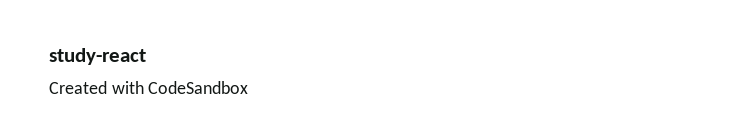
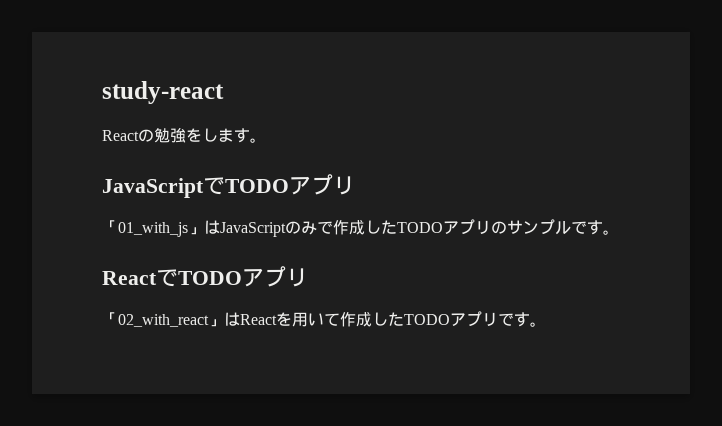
[49,81,249,94] Created with CodeSandbox -> [102,127,266,143] [102,174,355,198] [102,219,619,237] [102,266,308,287] [102,311,546,327] Reactの勉強をします。 // JavaScriptでTODOアプリ // 「01_with_js」はJavaScriptのみで作成したTODOアプリのサンプルです。 // ReactでTODOアプリ // 「02_with_react」はReactを用いて作成したTODOアプリです。

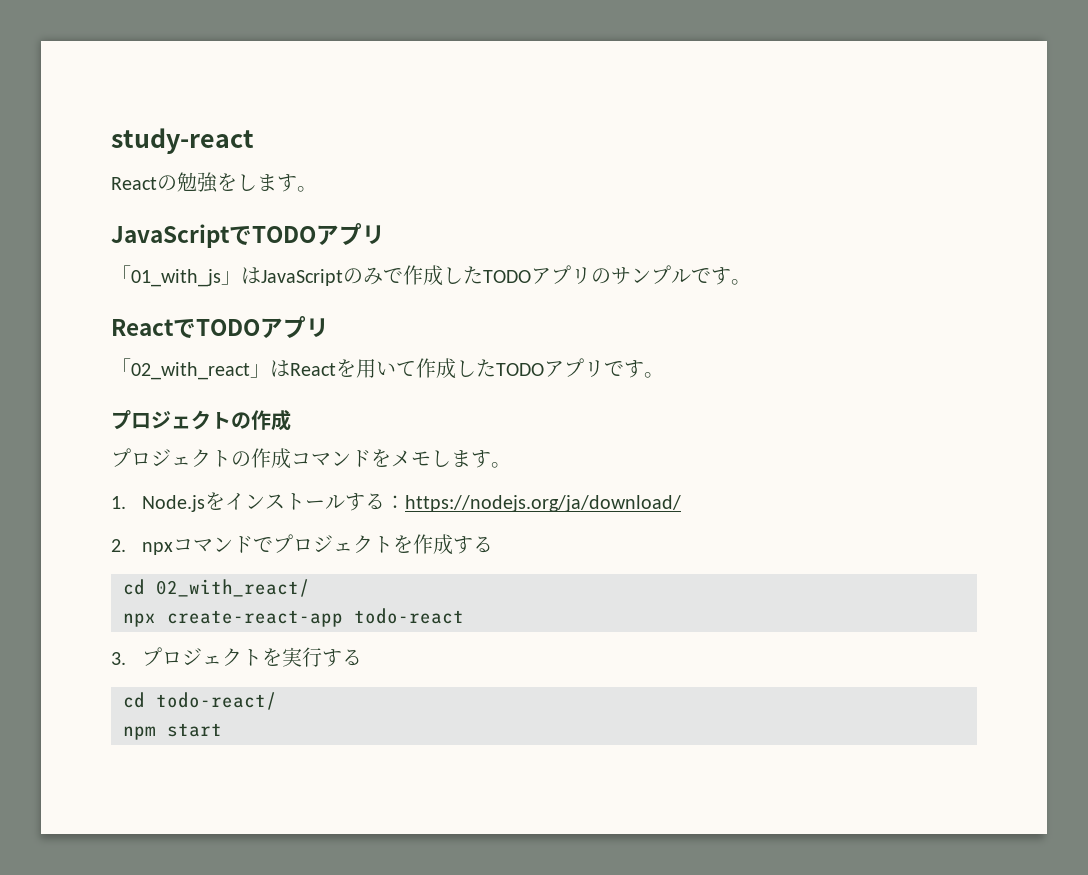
(546, 324) none -> [111,409,291,431] [111,448,511,469] [111,492,681,512] [111,534,493,555] [123,579,310,597] [123,608,464,627] [111,647,362,667] [123,692,277,710] [123,723,222,740] // プロジェクトの作成 // プロジェクトの作成コマンドをメモします。 // 1. Node.jsをインストールする：https://nodejs.org/ja/download/ // 2. npxコマンドでプロジェクトを作成する // cd 02_with_react/ // npx create-react-app todo-react // 3.プロジェクトを実行する // cd todo-react/ // npm start

